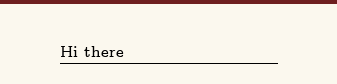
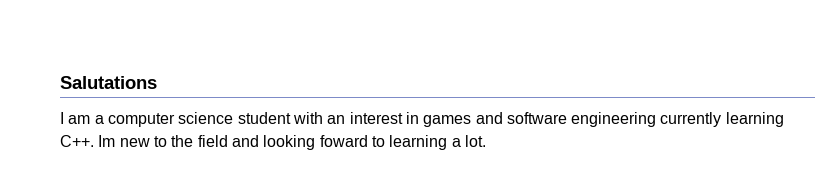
[60,46,124,57] Hi there -> [60,76,157,89] [60,112,784,127] [60,135,486,150] Salutations // I am a computer science student with an interest in games and software engineering currently learning C++. Im new to the field and looking foward to learning a lot.

